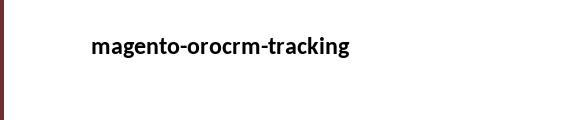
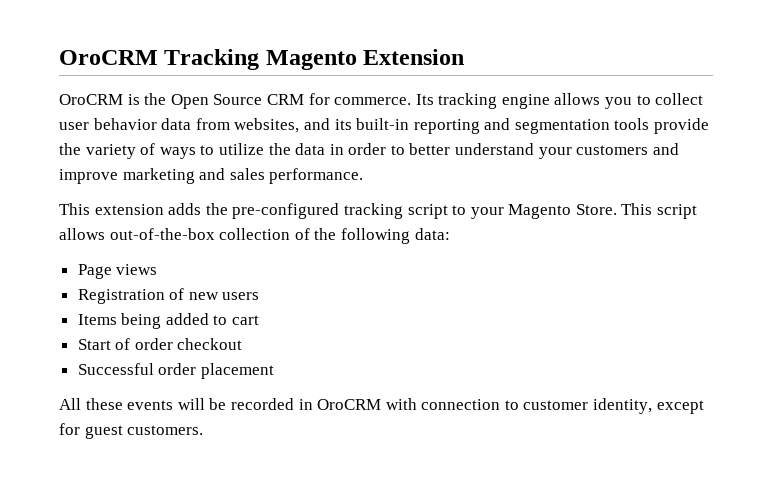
[91,37,350,58] magento-orocrm-tracking -> [59,49,465,70] [59,93,704,109] [59,118,710,134] [59,143,679,159] [59,168,364,184] [59,203,698,219] [59,228,450,244] [77,264,158,279] [77,288,260,304] [77,313,260,329] [77,338,243,350] [77,363,274,379] [59,398,704,414] [59,423,204,439] OroCRM Tracking Magento Extension // OroCRM is the Open Source CRM for commerce. Its tracking engine allows you to collect user behavior data from websites, and its built-in reporting and segmentation tools provide the variety of ways to utilize the data in order to better understand your customers and improve marketing and sales performance. // This extension adds the pre-configured tracking script to your Magento Store. This script allows out-of-the-box collection of the following data: // Page views // Registration of new users // Items being added to cart // Start of order checkout // Successful order placement // All these events will be recorded in OroCRM with connection to customer identity, except for guest customers.

